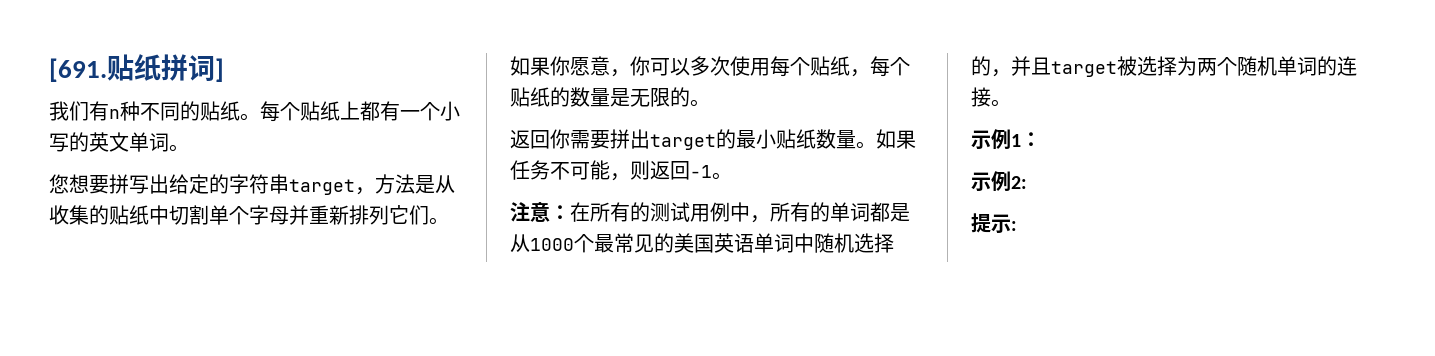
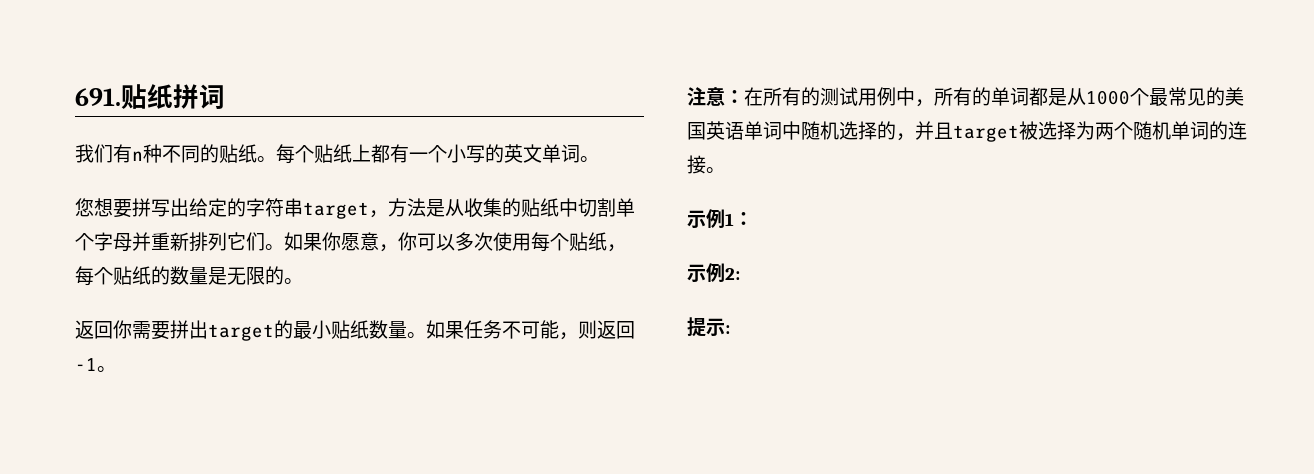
[49,58,107,82] [691. -> [75,88,121,106] 691.
[215,58,224,82] ] -> (225, 96) none

